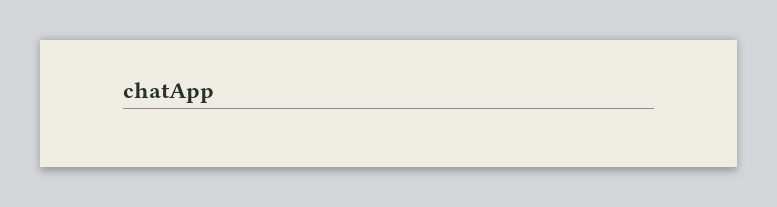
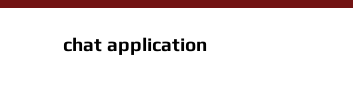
[123,82,214,103] chatApp -> [63,37,208,55] chat application

